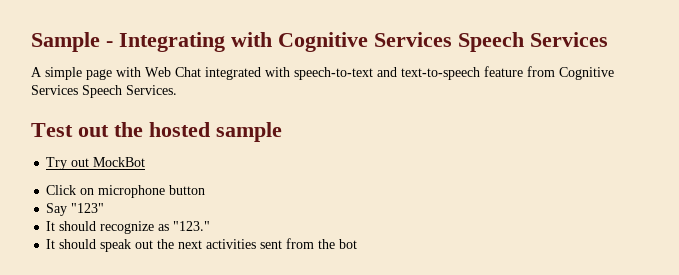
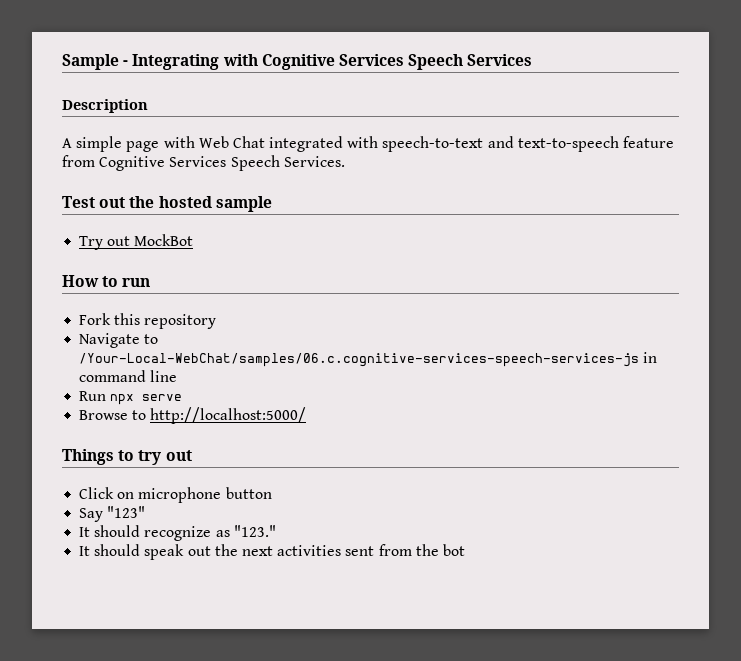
(608, 39) none -> [62,99,148,113] // Description
(146, 162) none -> [62,275,151,287] [79,313,217,329] [79,333,159,348] [79,352,658,367] [79,370,178,382] [79,391,183,405] [79,407,307,424] [62,449,192,465] // How to run // Fork this repository // Navigate to /Your-Local-WebChat/samples/06.c.cognitive-services-speech-services-js in command line // Run npx serve // Browse to http://localhost:5000/ // Things to try out

